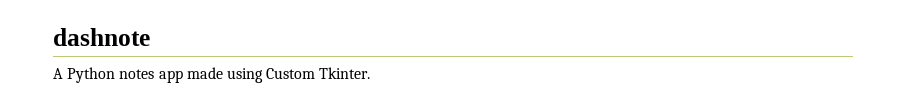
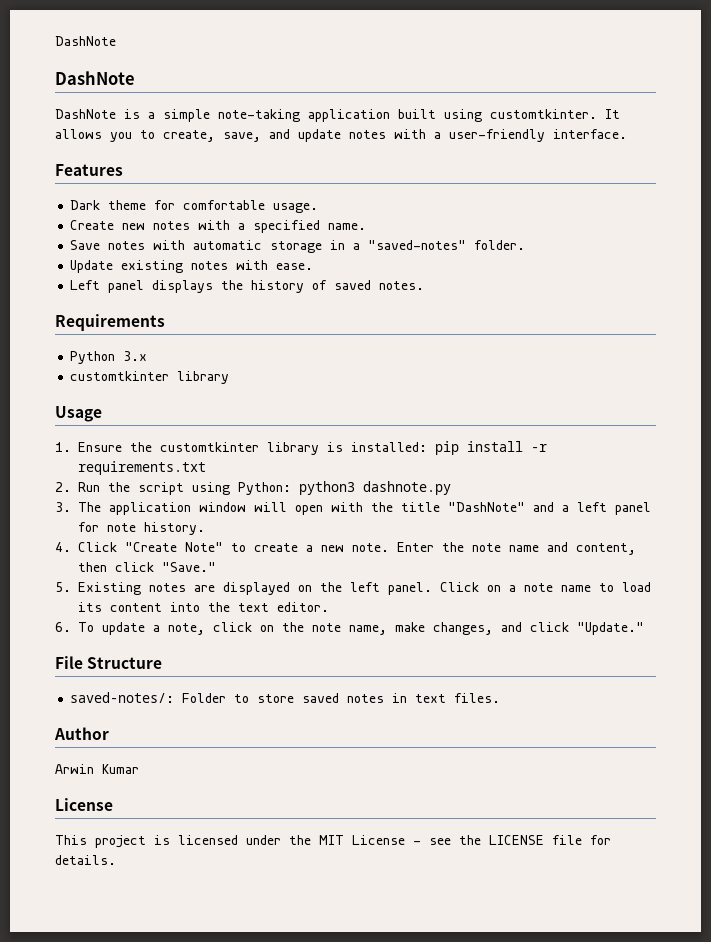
[53,28,150,46] [53,67,371,83] dashnote // A Python notes app made using Custom Tkinter. -> [55,36,116,46] [55,71,135,85] [55,109,620,122] [55,129,627,142] [55,164,123,176] [70,200,319,213] [70,220,367,233] [70,240,526,253] [70,260,314,273] [70,280,425,293] [55,314,165,331] [70,351,148,364] [70,371,230,384] [55,406,102,422] [55,441,547,455] [78,461,206,475] [55,481,451,495] [55,502,651,515] [78,522,205,535] [55,542,636,555] [78,562,216,572] [55,582,651,595] [78,602,329,612] [55,622,644,635] [55,656,163,669] [70,692,501,703] [54,727,109,740] [55,764,139,774] [55,798,113,811] [55,835,611,848] [55,855,116,865] DashNote // DashNote // DashNote is a simple note-taking application built using customtkinter. It allows you to create, save, and update notes with a user-friendly interface. // Features // Dark theme for comfortable usage. // Create new notes with a specified name. // Save notes with automatic storage in a "saved-notes" folder. // Update existing notes with ease. // Left panel displays the history of saved notes. // Requirements // Python 3.x // customtkinter library // Usage // 1. Ensure the customtkinter library is installed: pip install -r requirements.txt // 2. Run the script using Python: python3 dashnote.py // 3. The application window will open with the title "DashNote" and a left panel for note history. // 4. Click "Create Note" to create a new note. Enter the note name and content, then click "Save." // 5. Existing notes are displayed on the left panel. Click on a note name to load its content into the text editor. // 6. To update a note, click on the note name, make changes, and click "Update." // File Structure // saved-notes/: Folder to store saved notes in text files. // Author // Arwin Kumar // License // This project is licensed under the MIT License - see the LICENSE file for details.

